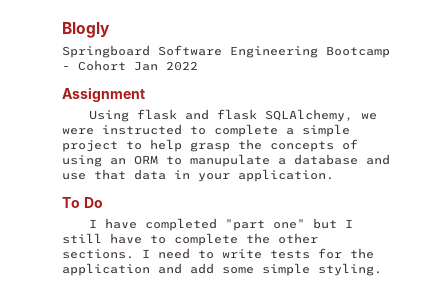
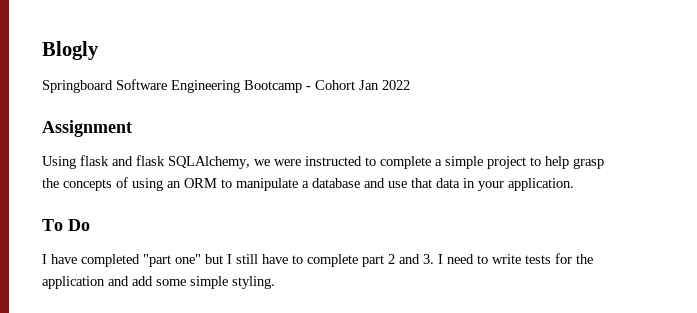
[190,154,270,167] manupulate -> [236,178,298,191] manipulate
[246,233,318,244] [62,249,134,259] the other sections. -> [362,254,434,267] part 2 and 3.

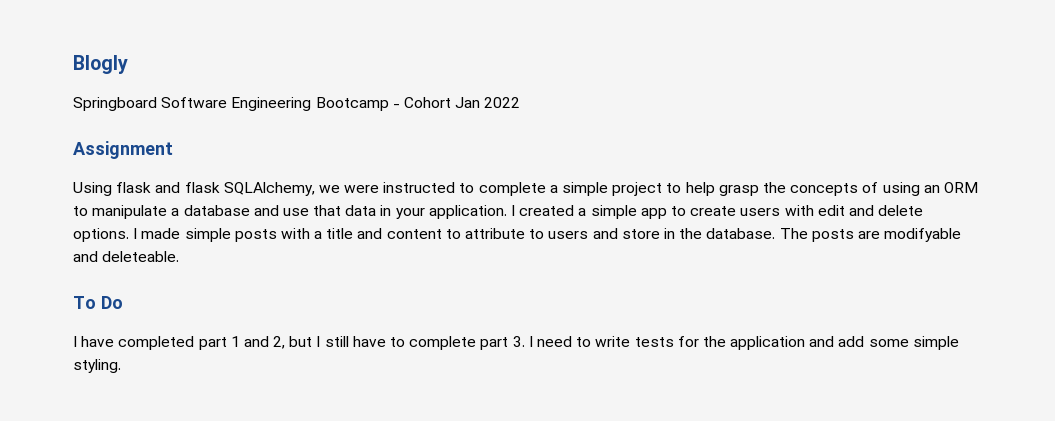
(574, 184) none -> [511,205,924,219] [73,228,962,242] [73,251,180,262] I created a simple app to create users with edit and delete options. I made simple posts with a title and content to attribute to users and store in the database. The posts are modifyable and deleteable.
[143,254,201,267] "part one" -> [198,336,286,350] part 1 and 2,
[388,254,420,264] 2 and -> (509, 343) none

